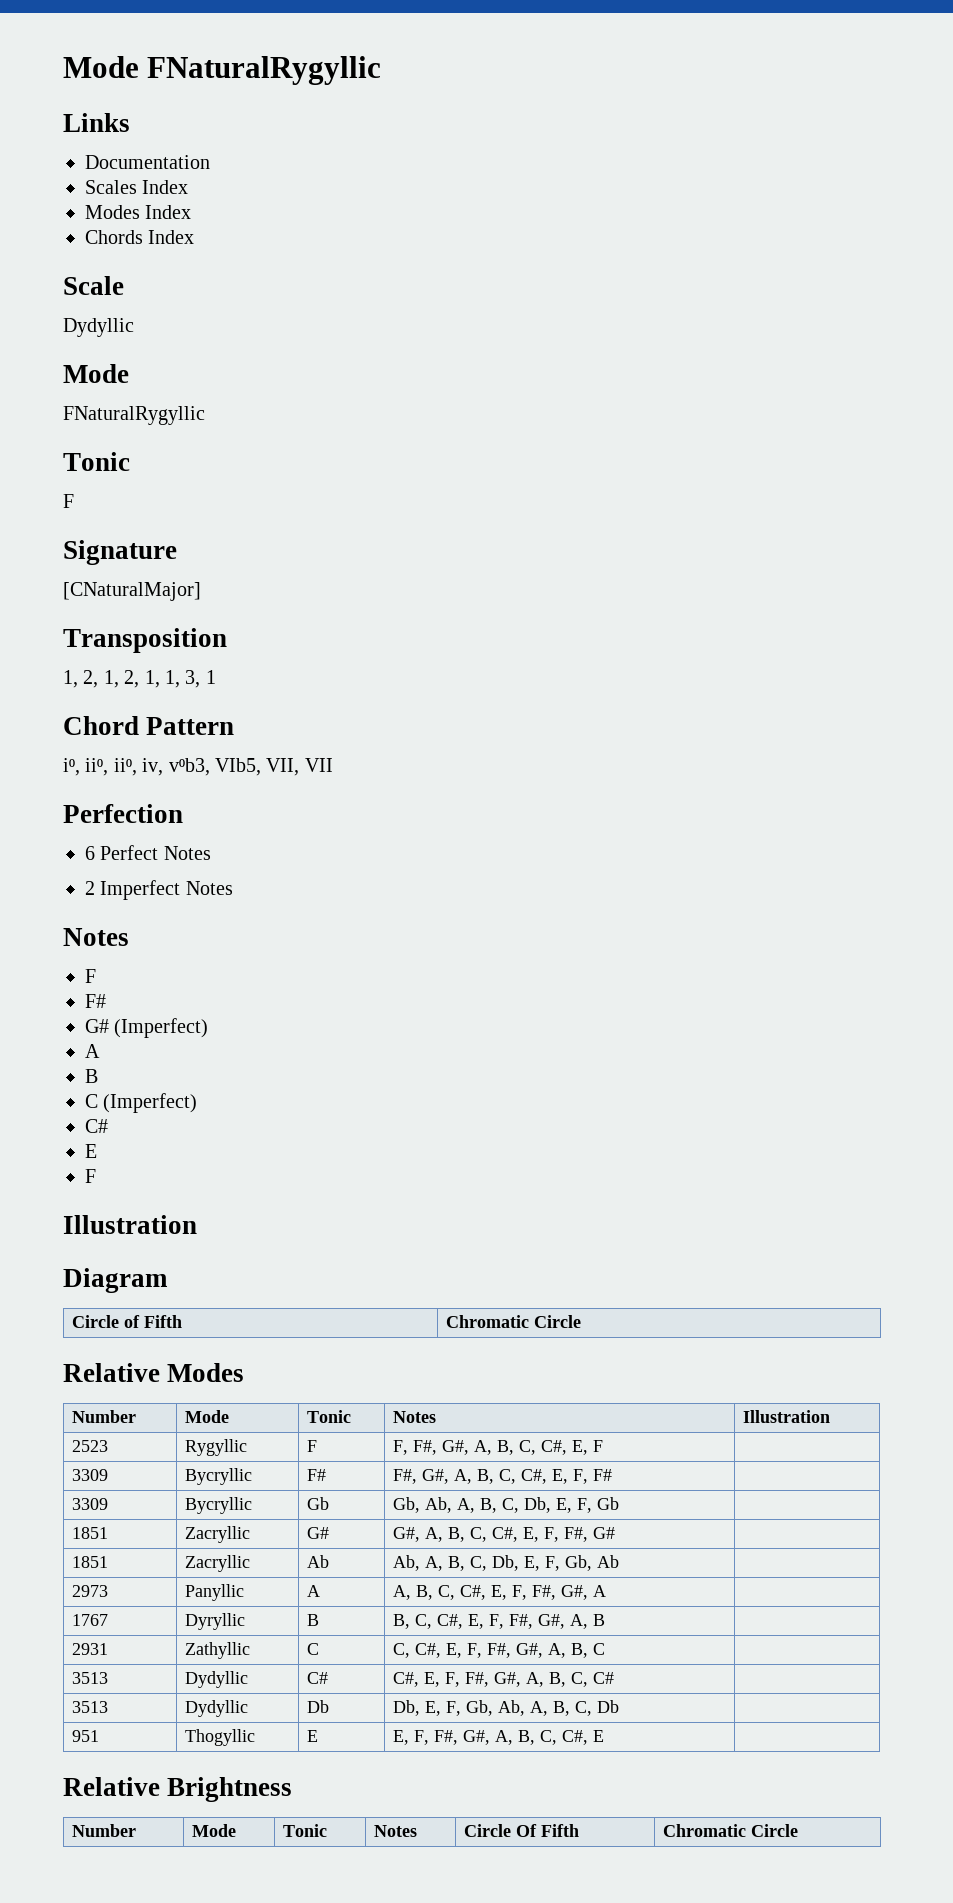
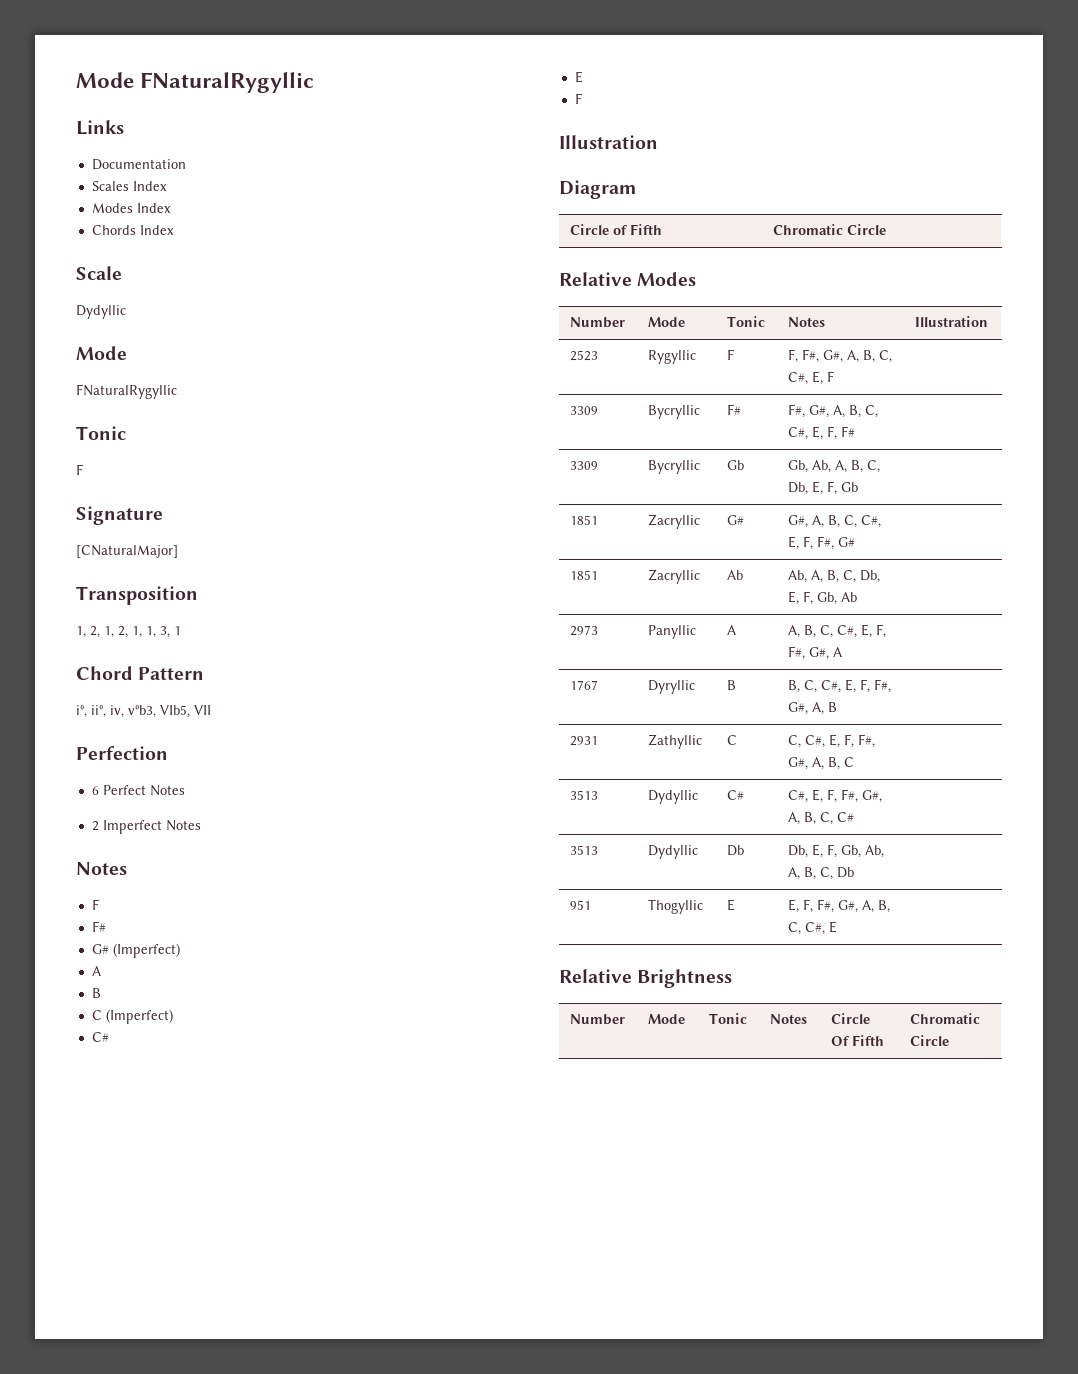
[113,758,137,776] ii⁰, -> (106, 711) none
[266,758,300,776] VII, -> (190, 711) none

